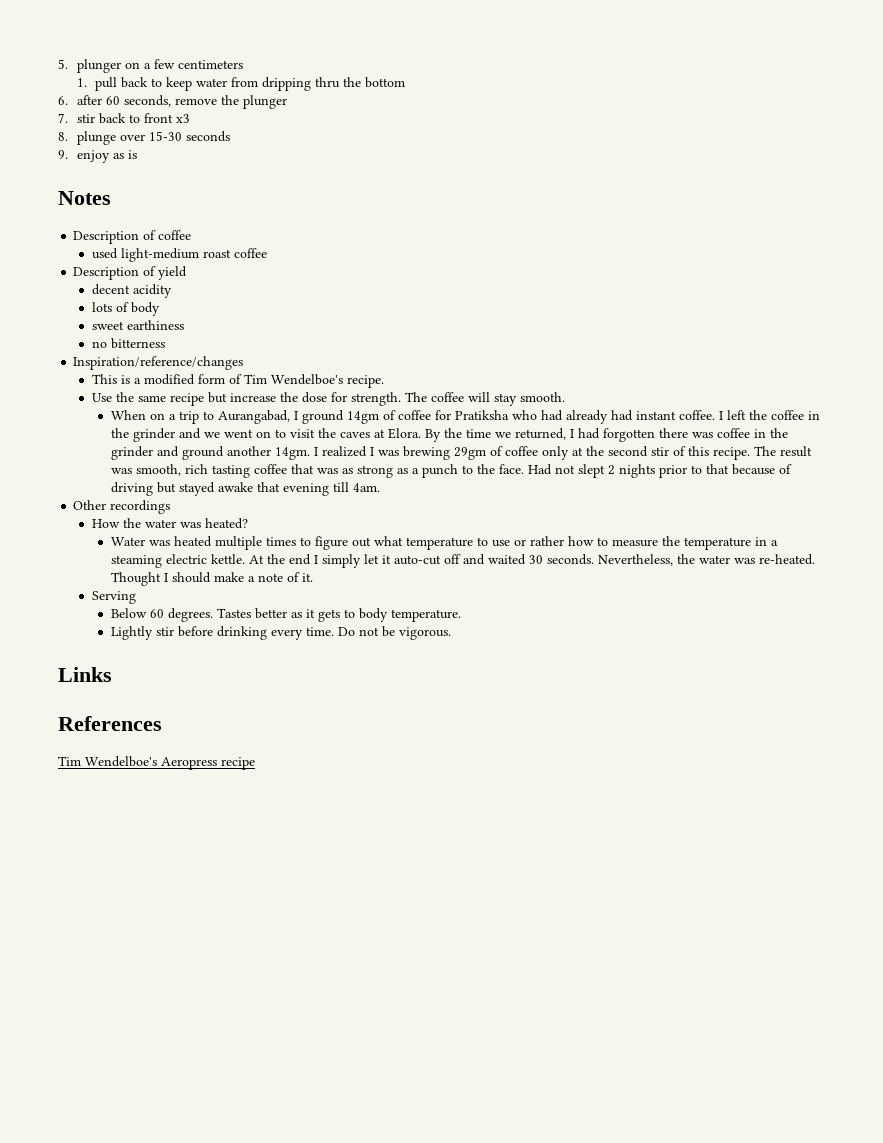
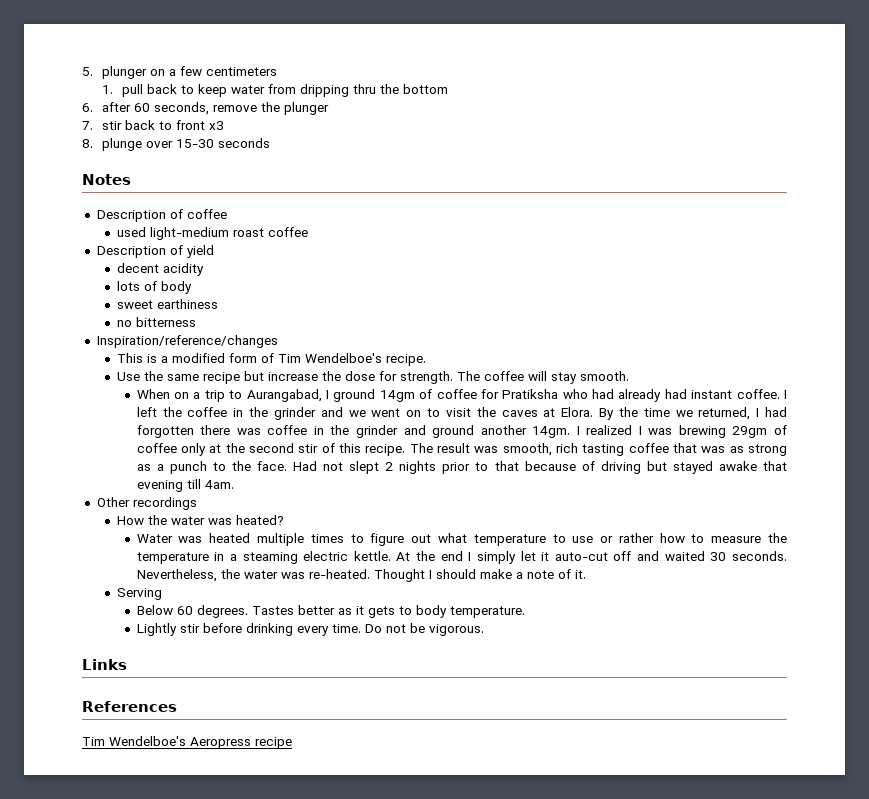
[58,150,137,163] // 9. enjoy as is -> (270, 143) none

